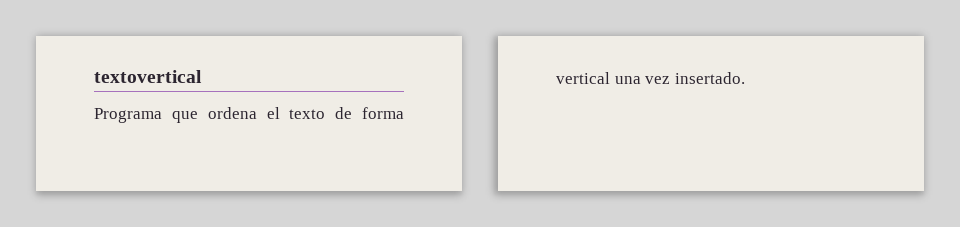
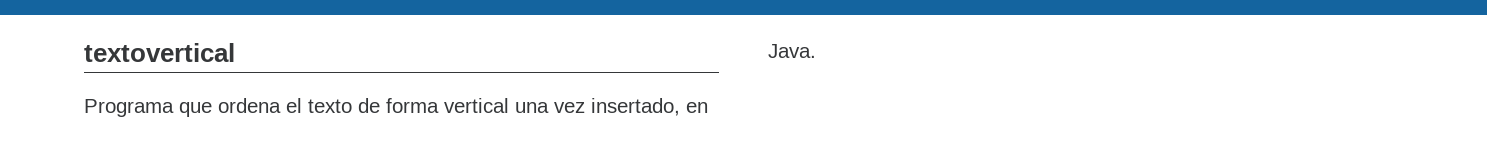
[674,72,745,84] insertado. -> [591,98,708,116] [768,44,816,58] insertado, en Java.

